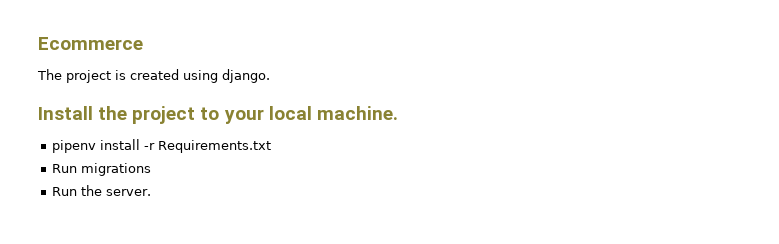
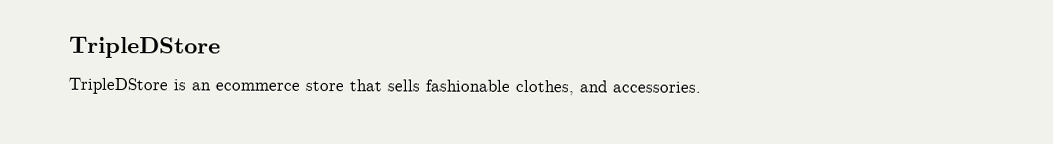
[38,37,143,50] [37,69,270,83] [38,106,398,124] [52,139,272,153] [52,163,152,176] [52,185,152,196] Ecommerce // The project is created using django. // Install the project to your local machine. // pipenv install -r Requirements.txt // Run migrations // Run the server. -> [69,36,221,59] [68,77,701,96] TripleDStore // TripleDStore is an ecommerce store that sells fashionable clothes, and accessories.

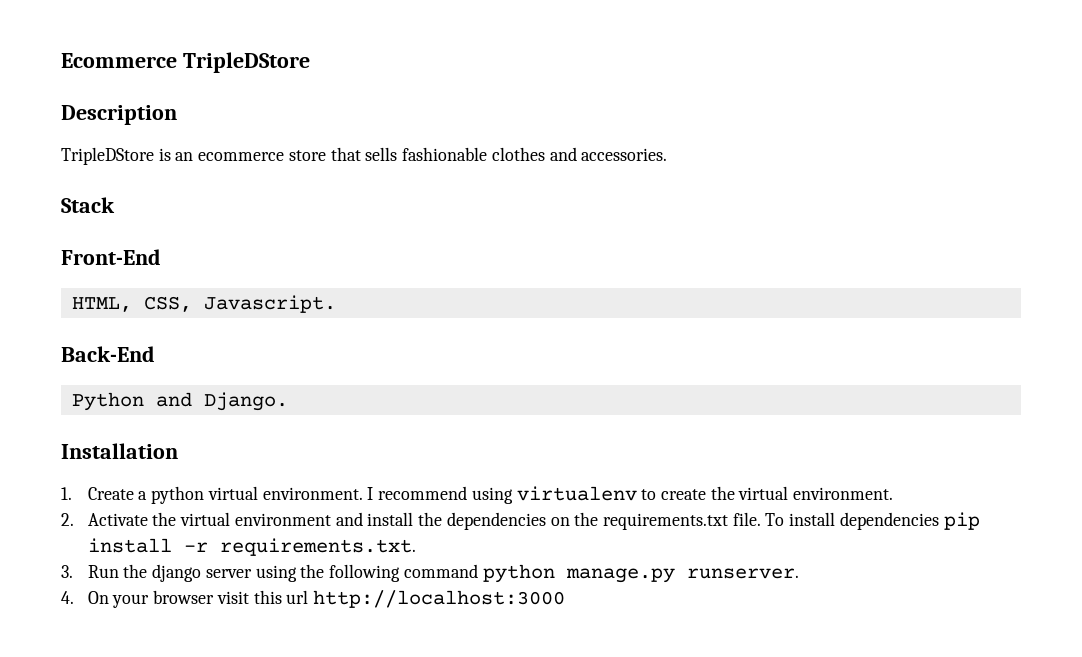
[69,36,221,59] TripleDStore -> [61,52,310,73] [61,105,177,125] Ecommerce TripleDStore // Description
[515,79,574,96] clothes, -> [491,147,545,161] clothes
(701, 87) none -> [61,197,115,213] [61,249,161,265] [71,295,336,313] [61,346,155,362] [71,392,288,411] [61,443,178,459] [61,486,894,504] [61,512,980,530] [87,538,416,556] [61,564,799,583] [61,590,566,608] // Stack // Front-End // HTML, CSS, Javascript. // Back-End // Python and Django. // Installation // 1. Create a python virtual environment. I recommend using virtualenv to create the virtual environment. // 2. Activate the virtual environment and install the dependencies on the requirements.txt file. To install dependencies pip install -r requirements.txt. // 3. Run the django server using the following command python manage.py runserver. // 4. On your browser visit this url http://localhost:3000

